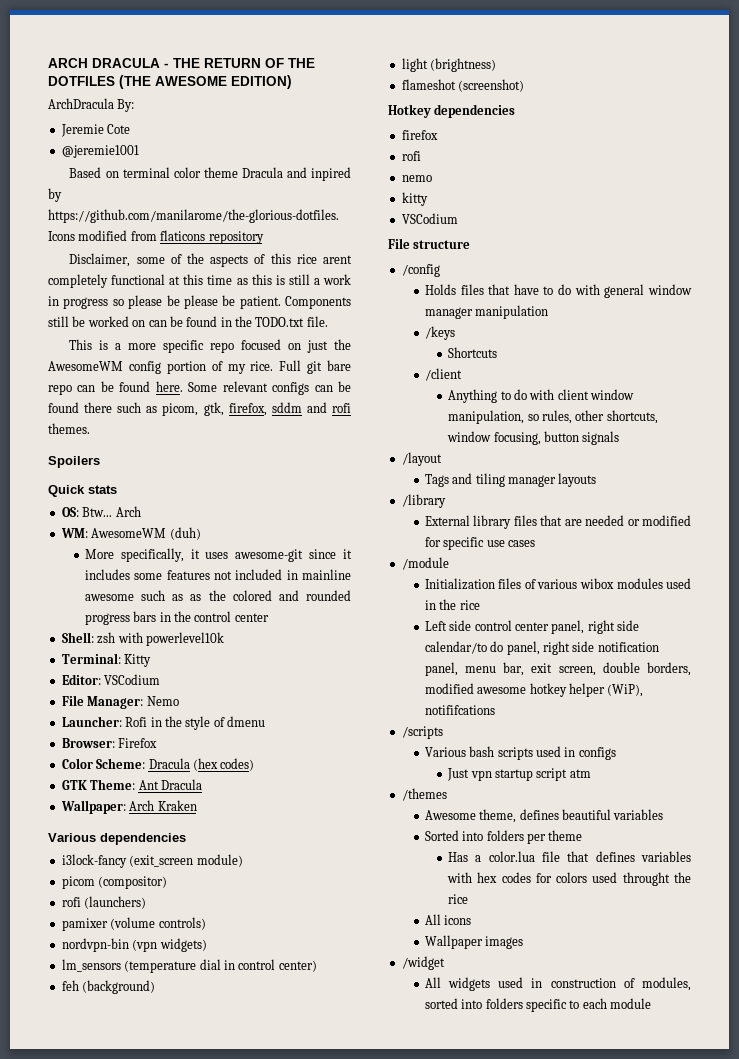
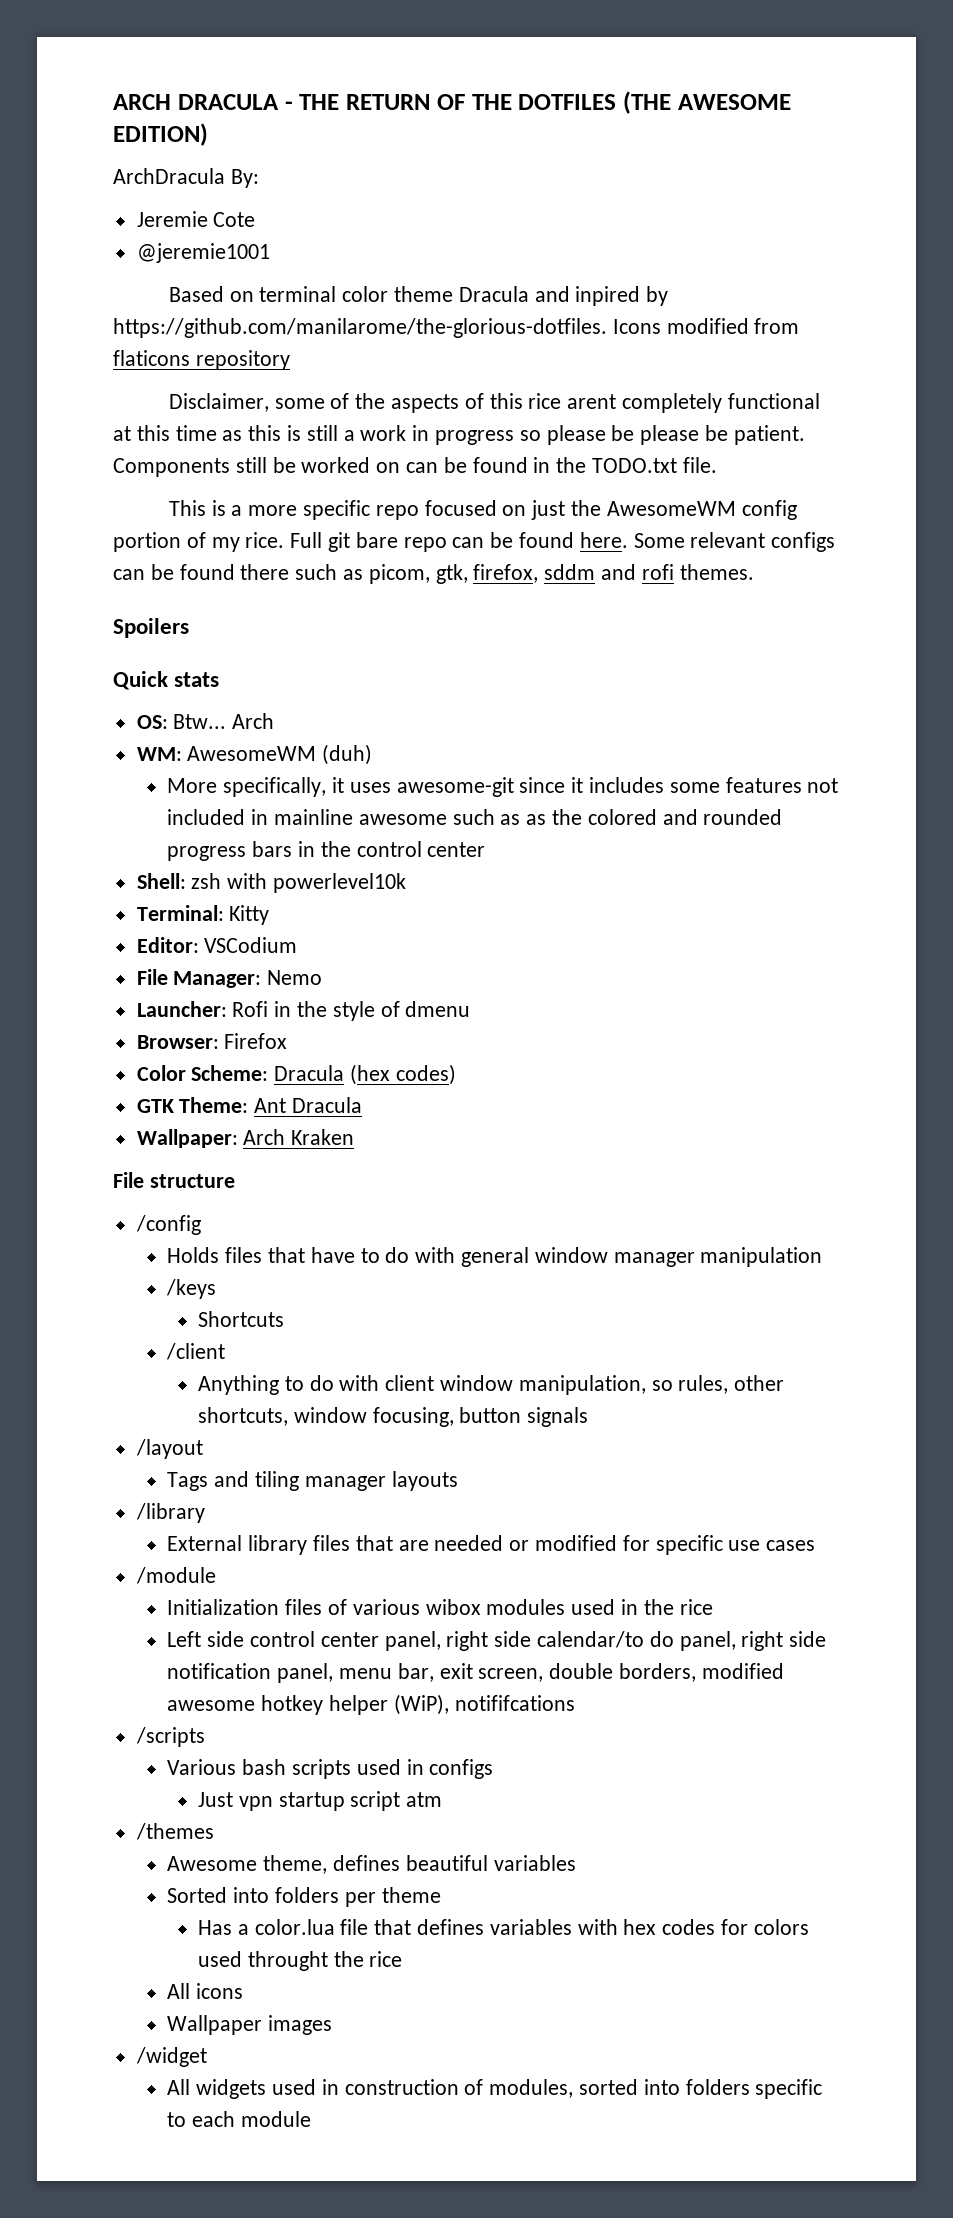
[48,833,186,845] [61,854,243,868] [61,876,168,889] [61,896,147,909] [61,917,206,931] [61,938,207,952] [61,959,317,973] [61,980,156,994] [401,58,497,72] [401,79,525,92] [388,104,516,118] [401,130,438,140] [401,151,421,161] [401,175,432,182] [401,192,428,206] [401,213,458,224] // Various dependencies // i3lock-fancy (exit_screen module) // picom (compositor) // rofi (launchers) // pamixer (volume controls) // nordvpn-bin (vpn widgets) // lm_sensors (temperature dial in control center) // feh (background) // light (brightness) // flameshot (screenshot) // Hotkey dependencies // firefox // rofi // nemo // kitty // VSCodium -> (355, 1137) none

